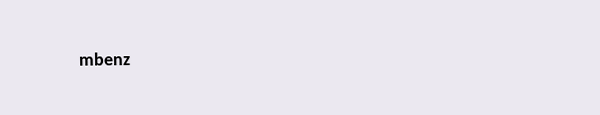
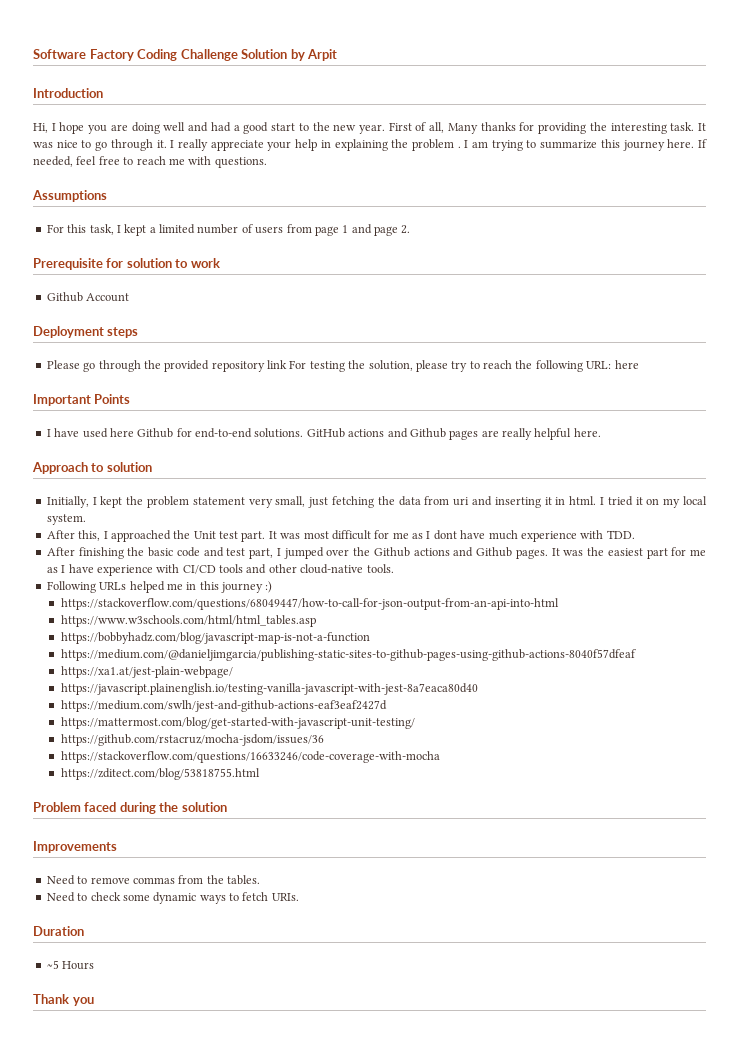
[78,52,131,66] mbenz -> [33,49,338,61] [33,88,103,98] [33,122,707,134] [33,139,707,151] [33,156,267,168] [32,190,107,202] [46,224,411,236] [33,258,220,270] [46,292,130,302] [33,326,139,338] [46,360,639,372] [33,394,131,406] [46,428,601,440] [32,462,152,474] [46,496,708,508] [46,514,86,525] [46,530,635,542] [46,547,706,559] [46,564,394,576] [46,581,273,593] [60,598,559,610] [60,615,316,627] [60,632,370,644] [60,649,636,661] [60,666,233,678] [60,683,478,695] [60,700,387,712] [60,717,415,729] [60,734,324,746] [60,751,440,763] [60,768,260,780] [33,802,227,814] [33,841,117,853] [46,875,260,885] [46,892,299,904] [33,926,84,936] [46,960,95,970] [33,994,94,1006] Software Factory Coding Challenge Solution by Arpit // Introduction // Hi, I hope you are doing well and had a good start to the new year. First of all, Many thanks for providing the interesting task. It was nice to go through it. I really appreciate your help in explaining the problem . I am trying to summarize this journey here. If needed, feel free to reach me with questions. // Assumptions // For this task, I kept a limited number of users from page 1 and page 2. // Prerequisite for solution to work // Github Account // Deployment steps // Please go through the provided repository link For testing the solution, please try to reach the following URL: here // Important Points // I have used here Github for end-to-end solutions. GitHub actions and Github pages are really helpful here. // Approach to solution // Initially, I kept the problem statement very small, just fetching the data from uri and inserting it in html. I tried it on my local system. // After this, I approached the Unit test part. It was most difficult for me as I dont have much experience with TDD. // After finishing the basic code and test part, I jumped over the Github actions and Github pages. It was the easiest part for me as I have experience with CI/CD tools and other cloud-native tools. // Following URLs helped me in this journey :) // https://stackoverflow.com/questions/68049447/how-to-call-for-json-output-from-an-api-into-html // https://www.w3schools.com/html/html_tables.asp // https://bobbyhadz.com/blog/javascript-map-is-not-a-function // https://medium.com/@danieljimgarcia/publishing-static-sites-to-github-pages-using-github-actions-8040f57dfeaf // https://xa1.at/jest-plain-webpage/ // https://javascript.plainenglish.io/testing-vanilla-javascript-with-jest-8a7eaca80d40 // https://medium.com/swlh/jest-and-github-actions-eaf3eaf2427d // https://mattermost.com/blog/get-started-with-javascript-unit-testing/ // https://github.com/rstacruz/mocha-jsdom/issues/36 // https://stackoverflow.com/questions/16633246/code-coverage-with-mocha // https://zditect.com/blog/53818755.html // Problem faced during the solution // Improvements // Need to remove commas from the tables. // Need to check some dynamic ways to fetch URIs. // Duration // ~5 Hours // Thank you

